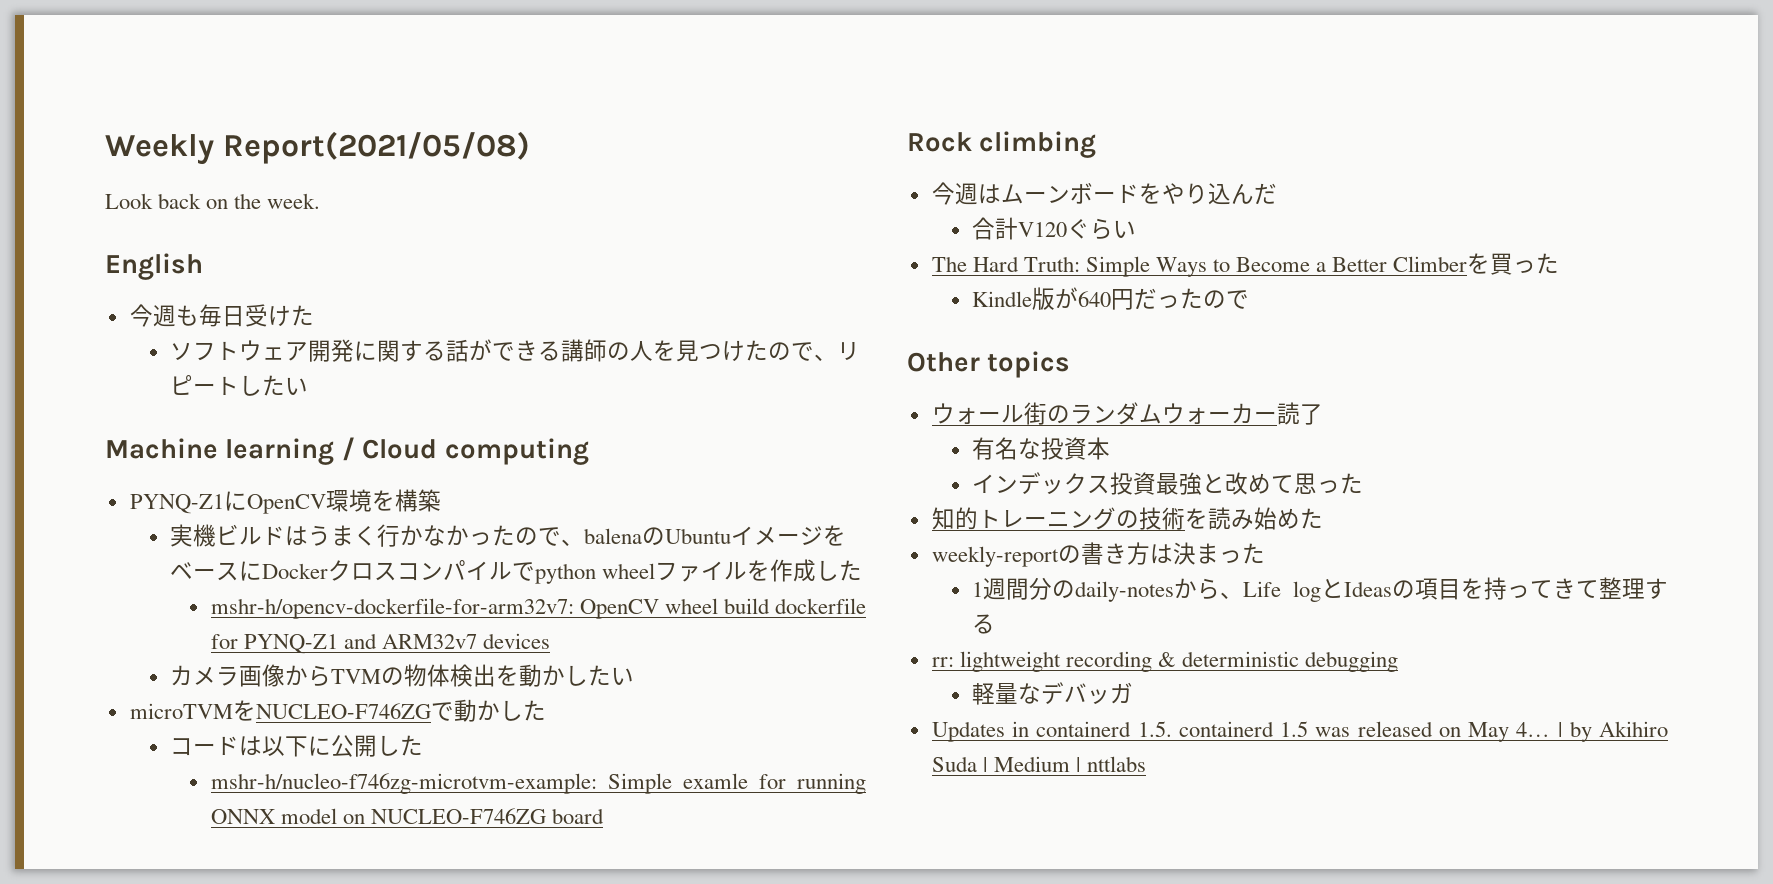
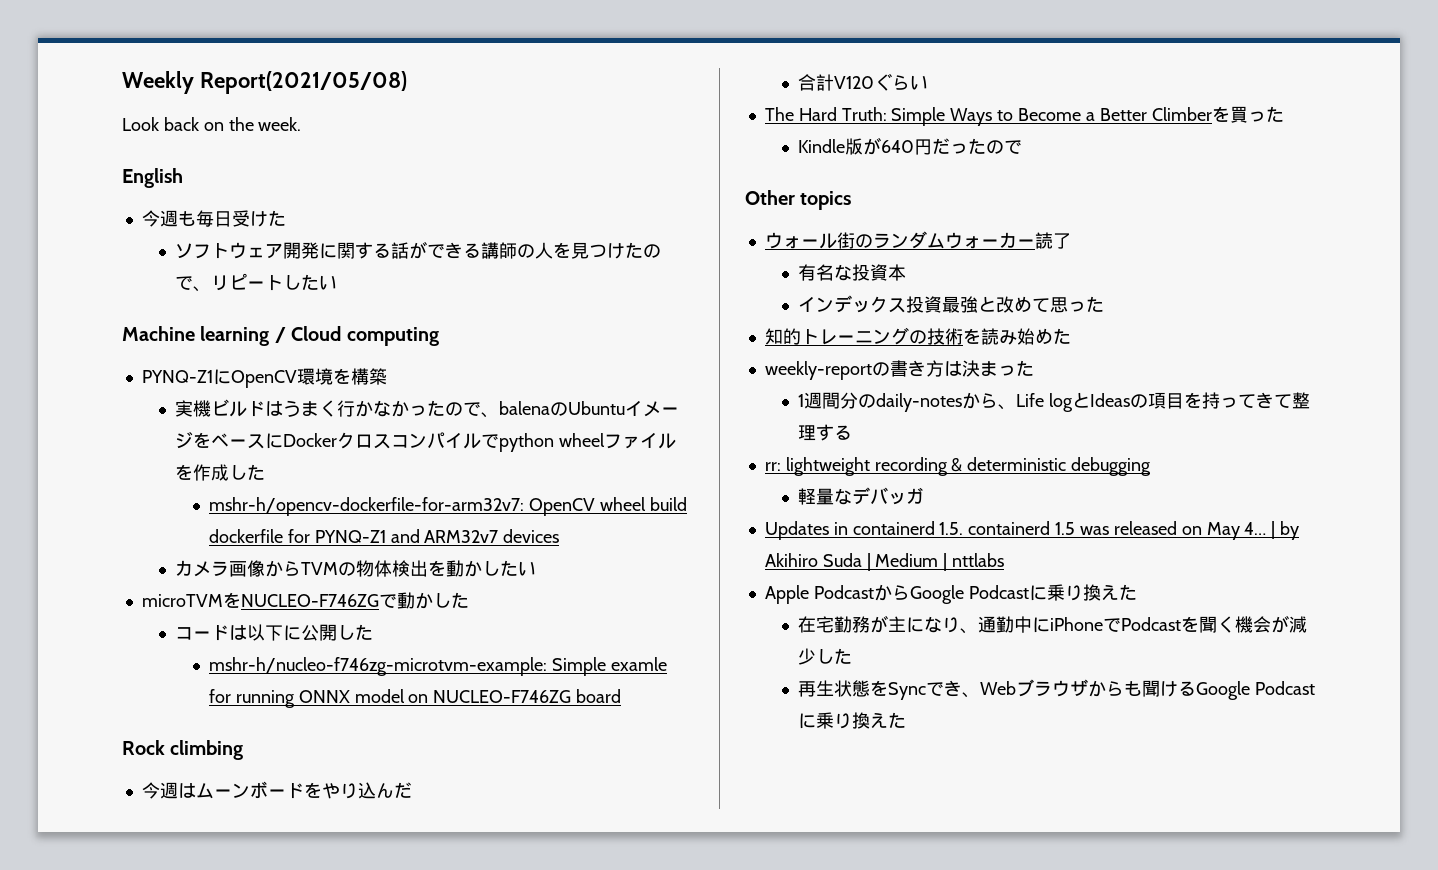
(1147, 764) none -> [764,584,1137,604] [798,615,1308,634] [798,648,853,665] [798,679,1316,700] [798,712,907,729] // Apple PodcastからGoogle Podcastに乗り換えた // 在宅勤務が主になり、通勤中にiPhoneでPodcastを聞く機会が減少した // 再生状態をSyncでき、Webブラウザからも聞けるGoogle Podcastに乗り換えた

